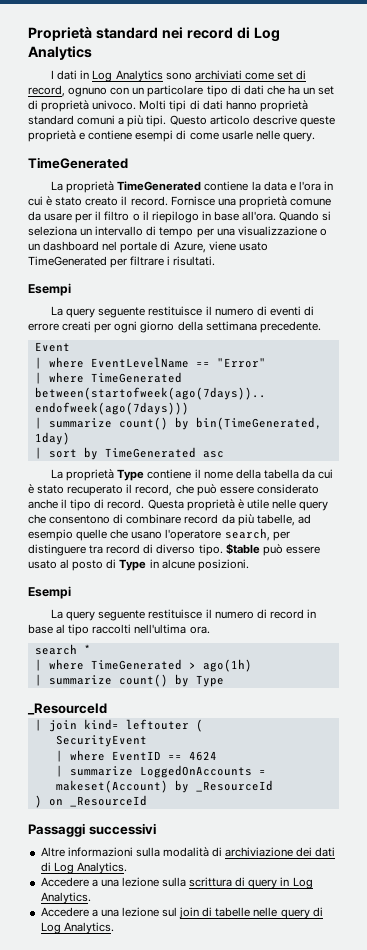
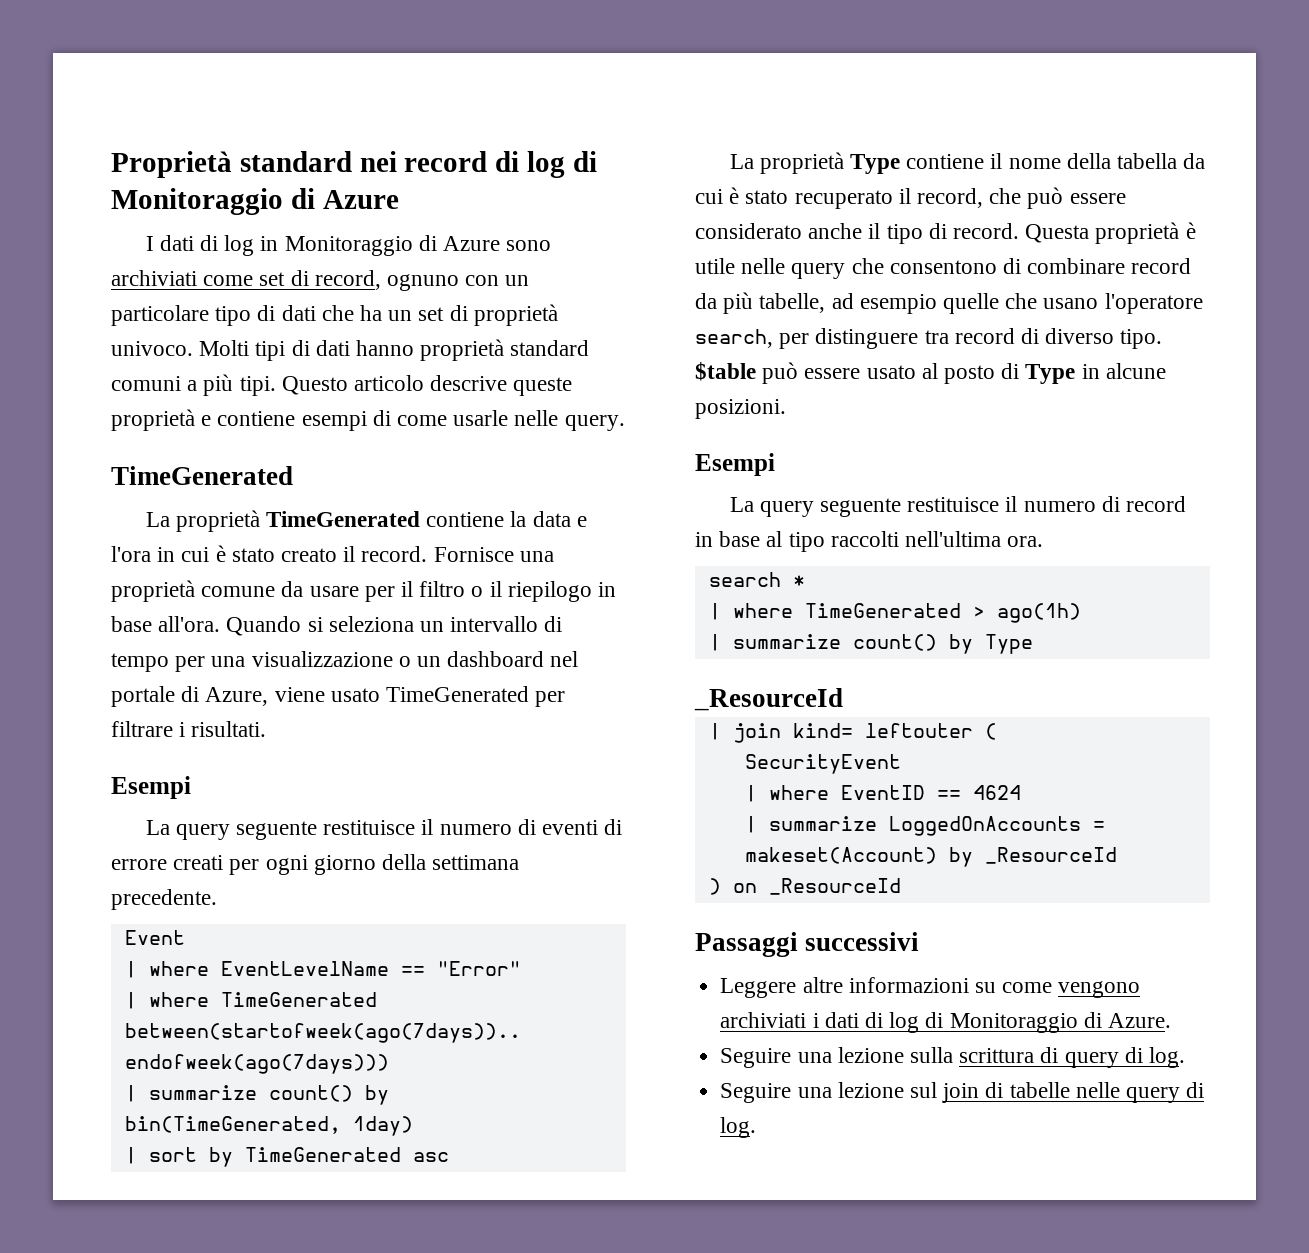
[253,27,280,42] [28,46,92,60] [51,70,163,82] Log Analytics // I dati in Log Analytics -> [527,151,597,178] [111,188,399,215] [145,235,501,256] log di Monitoraggio di Azure // I dati di log in Monitoraggio di Azure
[40,847,336,857] [40,862,127,874] [40,877,98,887] Altre informazioni sulla modalità di archiviazione dei dati di Log Analytics. // Accedere a -> [720,977,1141,998] [720,1012,1171,1033] [720,1048,792,1068] Leggere altre informazioni su come vengono archiviati i dati di log di Monitoraggio di Azure. // Seguire
[280,877,313,889] [40,892,91,904] [40,907,98,917] in Log Analytics. // Accedere a -> [1124,1047,1185,1068] [720,1083,792,1103] di log. // Seguire
[40,922,114,934] Log Analytics. -> [720,1117,757,1138] log.

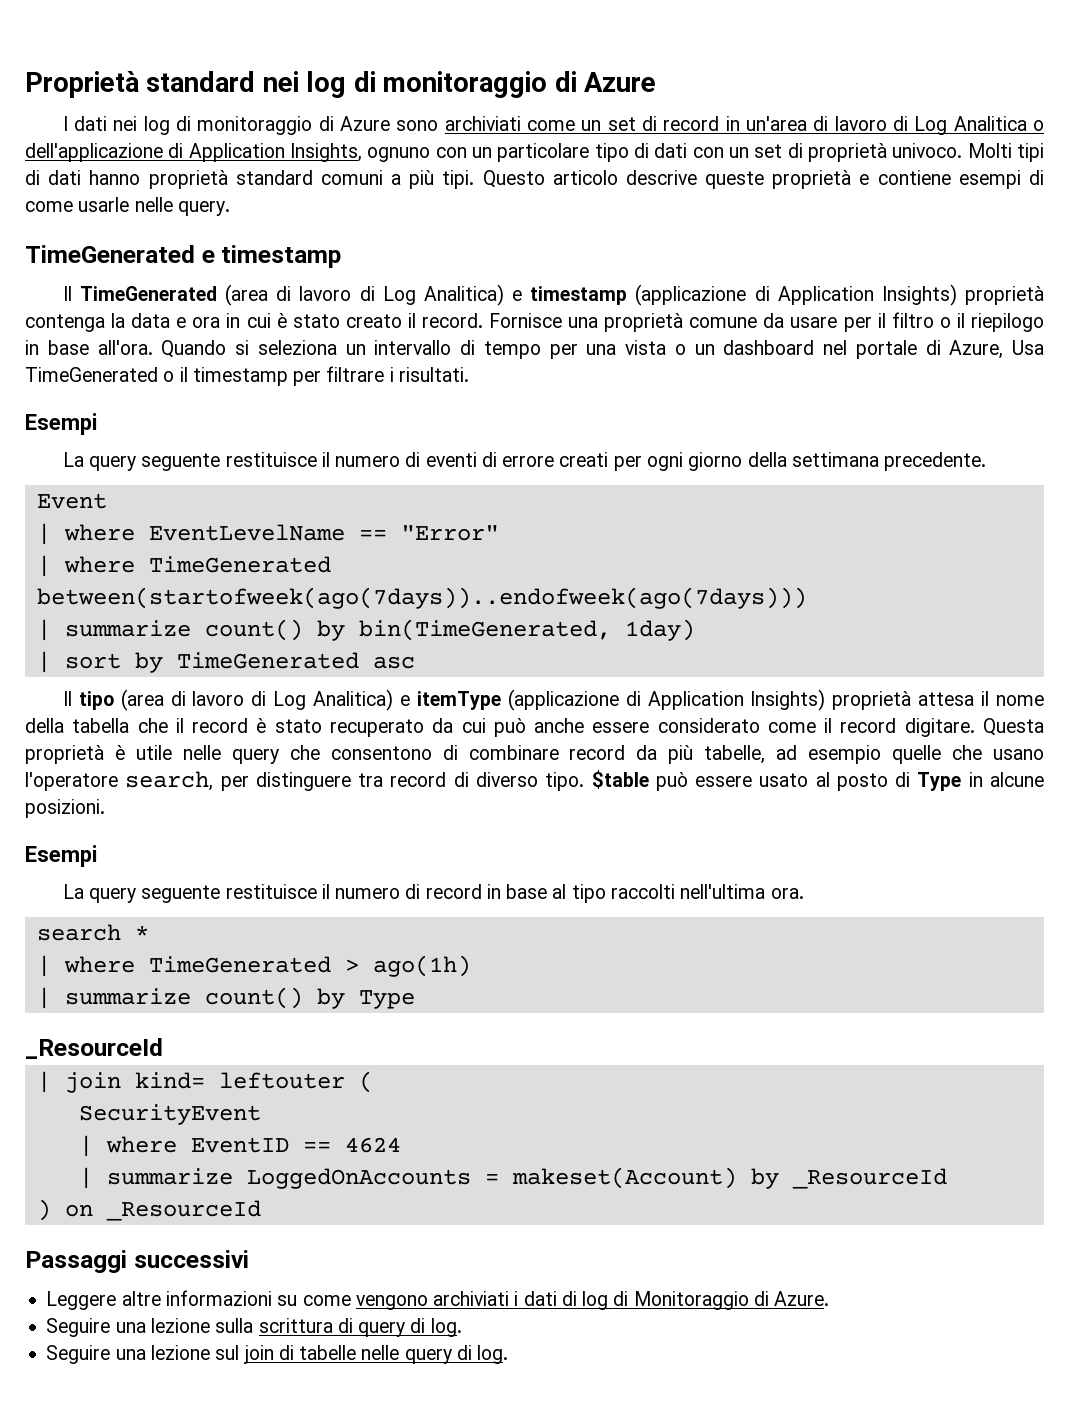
[404,151,597,178] [111,188,283,215] record di log di Monitoraggio -> [306,71,548,98] log di monitoraggio
[200,235,413,256] di log in Monitoraggio -> [113,116,313,135] nei log di monitoraggio
[259,270,381,290] set di record, -> [581,116,1044,135] [25,143,362,162] un set di record in un'area di lavoro di Log Analitica o dell'applicazione di Application Insights,
[321,305,383,321] che ha -> [692,147,724,158] con
[145,510,505,532] // La proprietà TimeGenerated contiene -> [201,245,342,268] [62,284,1044,306] [25,314,105,332] e timestamp // Il TimeGenerated (area di lavoro di Log Analitica) e timestamp (applicazione di Application Insights) proprietà contenga
[111,546,151,562] l'ora -> [192,317,221,328] ora
[251,651,393,667] visualizzazione -> [625,340,666,355] vista
[274,686,530,702] viene usato TimeGenerated -> [1012,340,1044,355] [25,367,288,386] Usa TimeGenerated o il timestamp
[729,152,1206,174] [695,187,1126,209] [695,223,1020,244] La proprietà Type contiene il nome della tabella da cui è stato recuperato il record, che può essere considerato anche il tipo di record. -> [62,689,1044,711] [25,718,975,737] Il tipo (area di lavoro di Log Analitica) e itemType (applicazione di Application Insights) proprietà attesa il nome della tabella che il record è stato recuperato da cui può anche essere considerato come il record digitare.

